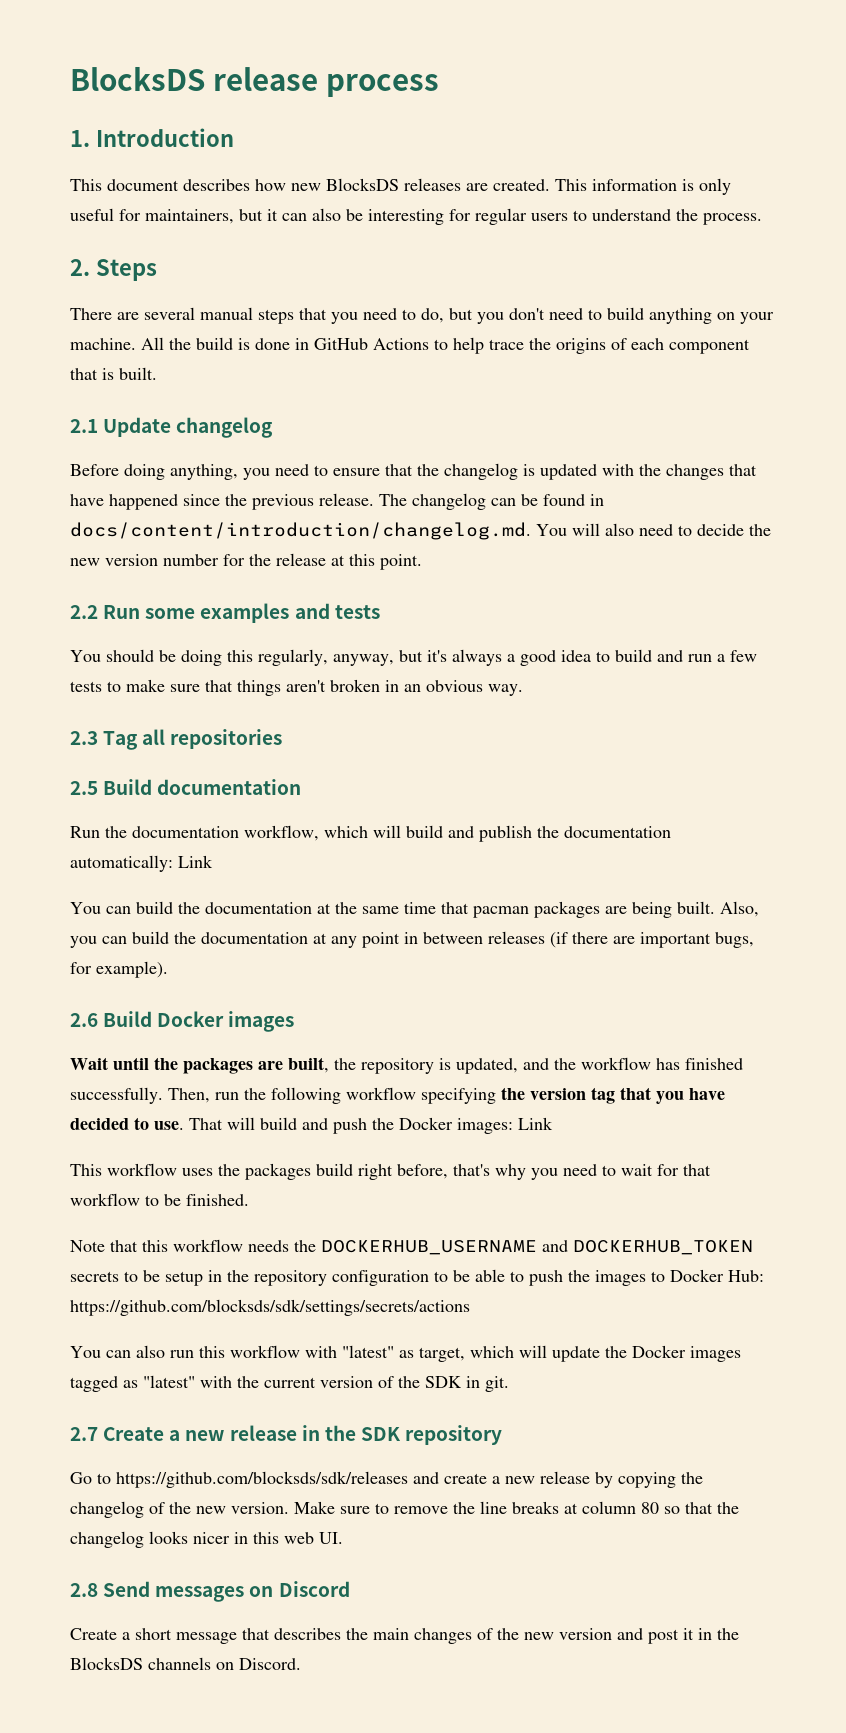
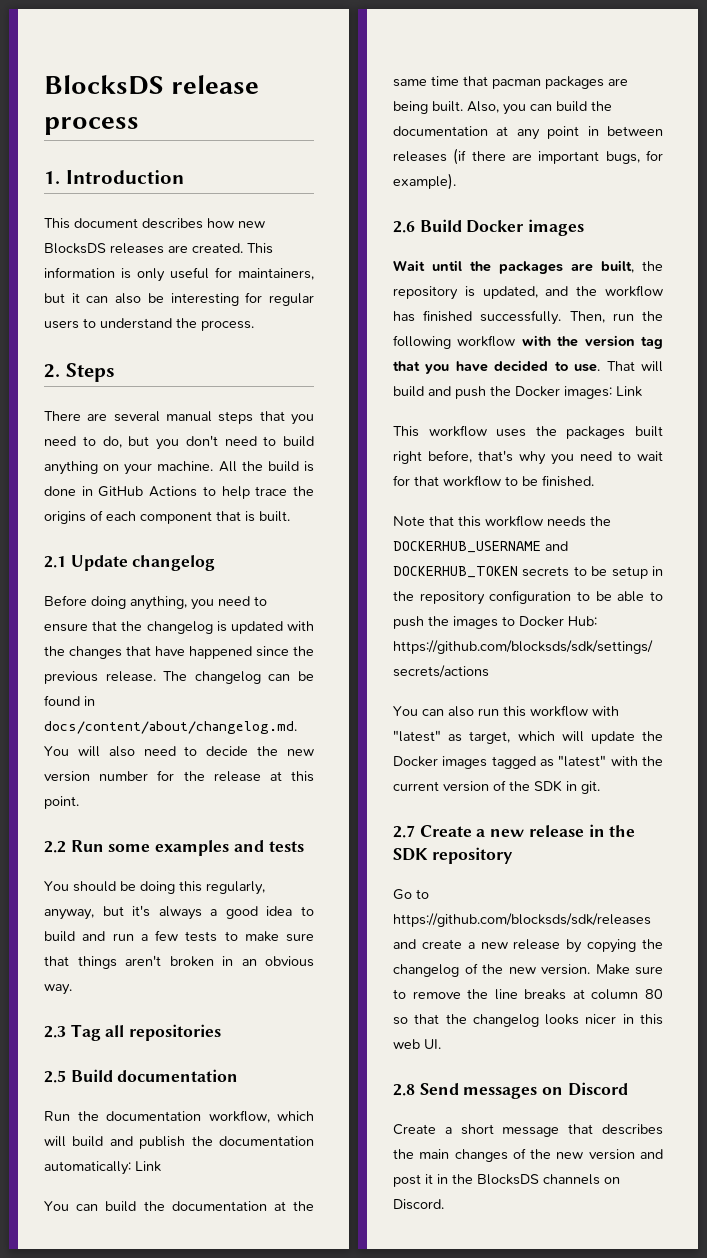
[70,522,531,540] docs/content/introduction/changelog.md. -> [44,721,297,734] docs/content/about/changelog.md.
[421,1088,496,1104] specifying -> [521,335,551,346] with
[316,1163,353,1176] build -> [635,426,663,437] built

